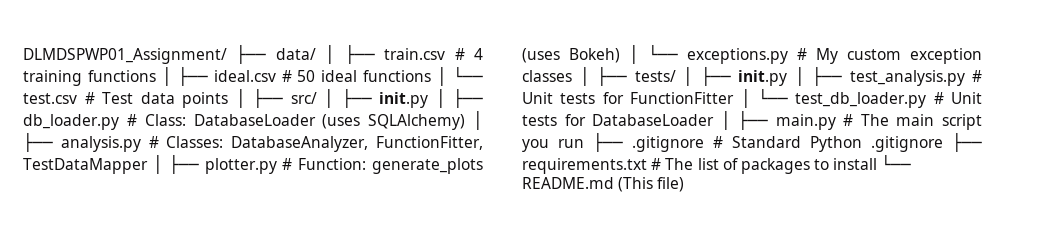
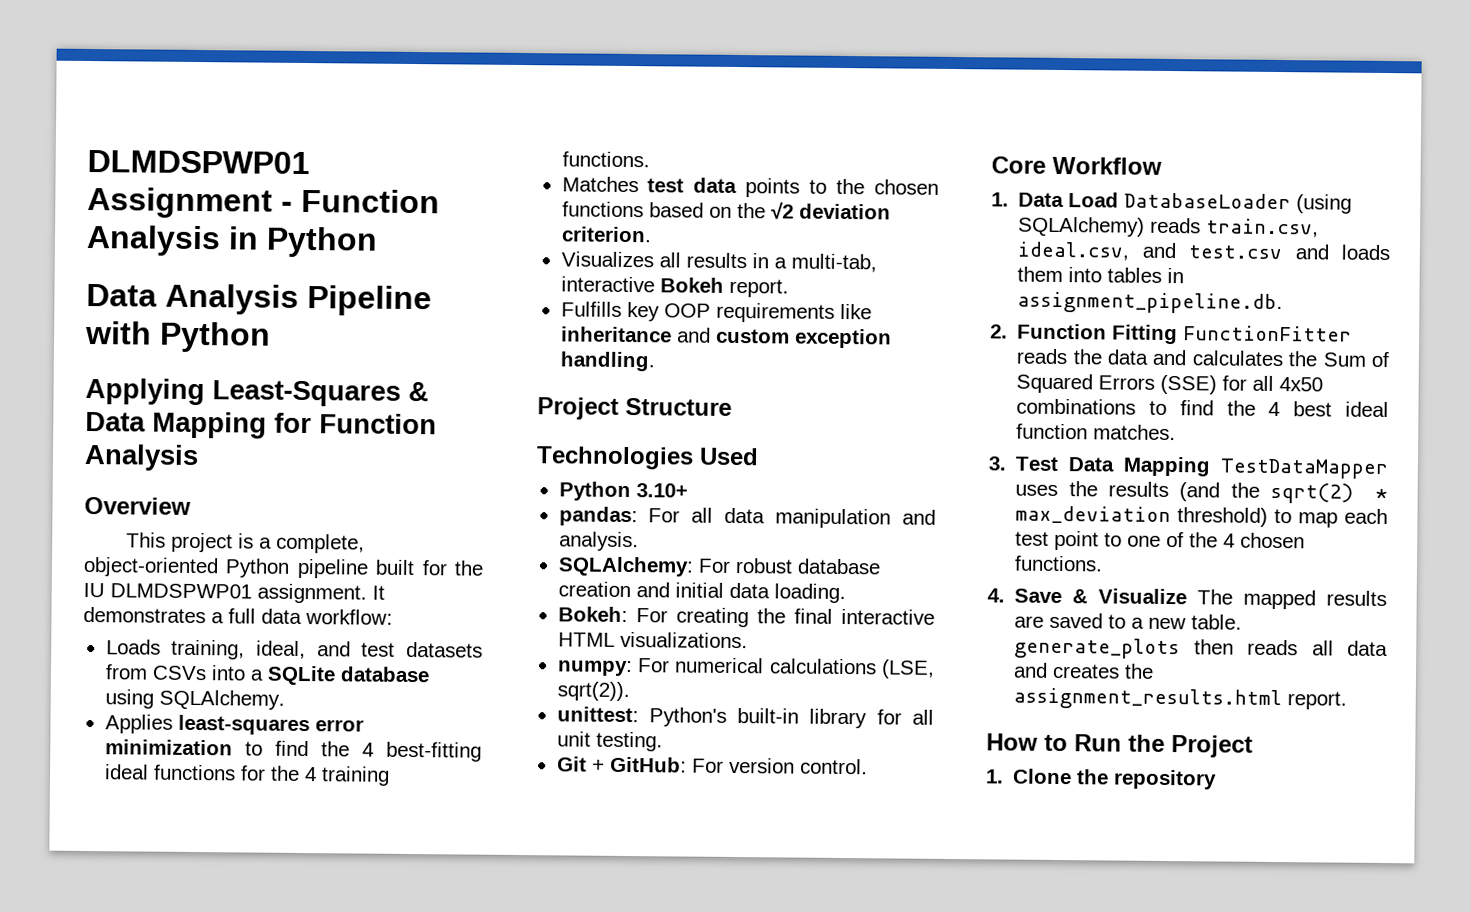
[23,44,484,64] [23,66,483,86] [23,88,483,108] [23,110,483,130] [23,132,484,152] [23,154,483,174] [522,44,982,64] [522,66,982,86] [522,88,982,108] [522,110,982,130] [522,132,982,152] [522,154,912,174] [522,177,685,192] DLMDSPWP01_Assignment/ ├── data/ │ ├── train.csv # 4 training functions │ ├── ideal.csv # 50 ideal functions │ └── test.csv # Test data points │ ├── src/ │ ├── init.py │ ├── db_loader.py # Class: DatabaseLoader (uses SQLAlchemy) │ ├── analysis.py # Classes: DatabaseAnalyzer, FunctionFitter, TestDataMapper │ ├── plotter.py # Function: generate_plots (uses Bokeh) │ └── exceptions.py # My custom exception classes │ ├── tests/ │ ├── init.py │ ├── test_analysis.py # Unit tests for FunctionFitter │ └── test_db_loader.py # Unit tests for DatabaseLoader │ ├── main.py # The main script you run ├── .gitignore # Standard Python .gitignore ├── requirements.txt # The list of packages to install └── README.md (This file) -> [87,149,310,175] [87,186,440,219] [86,224,378,258] [86,283,432,317] [85,320,271,353] [85,377,429,407] [85,411,437,439] [84,443,199,472] [84,496,191,515] [126,532,366,554] [83,556,484,579] [83,582,385,604] [83,606,393,625] [105,639,483,660] [104,664,430,686] [104,689,285,710] [104,714,364,736] [104,739,482,762] [103,764,390,786] [561,151,650,168] [561,176,939,198] [561,201,891,220] [560,226,652,243] [560,251,877,273] [560,276,789,298] [560,301,872,323] [560,326,892,349] [559,351,655,372] [537,397,732,420] [536,446,759,470] [558,481,688,502] [558,506,936,529] [558,531,639,552] [557,556,881,577] [557,581,846,604] [557,606,935,628] [557,631,748,649] [556,657,935,679] [556,681,630,702] [556,706,934,729] [556,731,663,752] [556,756,868,775] [991,156,1162,175] [991,192,1353,214] [1018,216,1320,238] [1017,241,1390,261] [1017,266,1185,284] [1017,291,1284,315] [990,323,1353,345] [1016,348,1389,368] [1016,373,1324,395] [1016,398,1389,418] [1016,423,1177,441] [988,456,1388,480] [1015,481,1388,504] [1015,505,1388,528] [1015,530,1306,551] [1014,555,1104,572] [987,588,1387,610] [1014,612,1243,630] [1014,637,1388,660] [1013,662,1155,679] [1013,687,1348,711] [986,733,1253,758] [985,768,1218,790] DLMDSPWP01 Assignment - Function Analysis in Python // Data Analysis Pipeline with Python // Applying Least-Squares & Data Mapping for Function Analysis // Overview // This project is a complete, object-oriented Python pipeline built for the IU DLMDSPWP01 assignment. It demonstrates a full data workflow: // Loads training, ideal, and test datasets from CSVs into a SQLite database using SQLAlchemy. // Applies least-squares error minimization to find the 4 best-fitting ideal functions for the 4 training functions. // Matches test data points to the chosen functions based on the √2 deviation criterion. // Visualizes all results in a multi-tab, interactive Bokeh report. // Fulfills key OOP requirements like inheritance and custom exception handling. // Project Structure // Technologies Used // Python 3.10+ // pandas: For all data manipulation and analysis. // SQLAlchemy: For robust database creation and initial data loading. // Bokeh: For creating the final interactive HTML visualizations. // numpy: For numerical calculations (LSE, sqrt(2)). // unittest: Python's built-in library for all unit testing. // Git + GitHub: For version control. // Core Workflow // 1. Data Load DatabaseLoader (using SQLAlchemy) reads train.csv, ideal.csv, and test.csv and loads them into tables in assignment_pipeline.db. // 2. Function Fitting FunctionFitter reads the data and calculates the Sum of Squared Errors (SSE) for all 4x50 combinations to find the 4 best ideal function matches. // 3. Test Data Mapping TestDataMapper uses the results (and the sqrt(2) * max_deviation threshold) to map each test point to one of the 4 chosen functions. // 4. Save & Visualize The mapped results are saved to a new table. generate_plots then reads all data and creates the assignment_results.html report. // How to Run the Project // 1. Clone the repository

